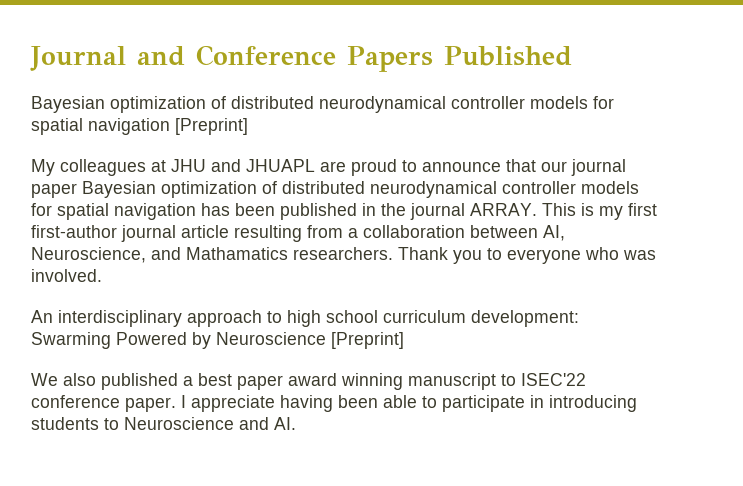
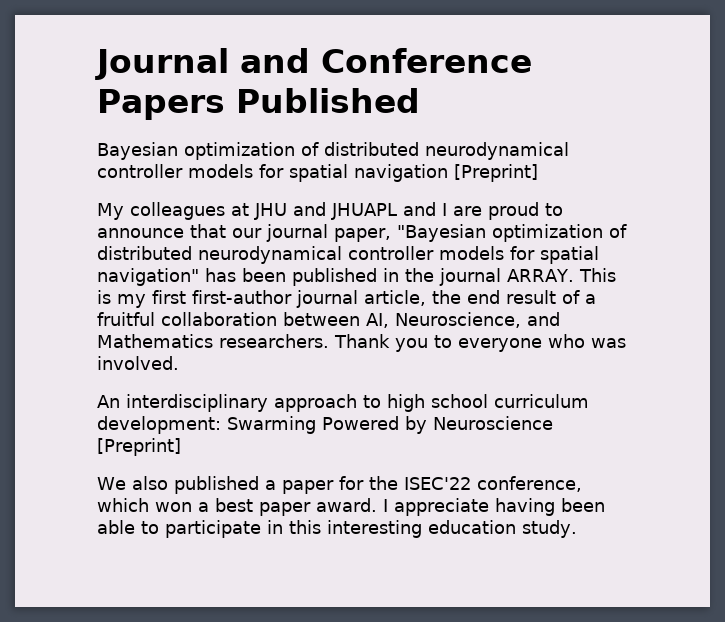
(315, 165) none -> [403,202,447,216] and I
[31,181,639,198] [31,203,196,220] paper Bayesian optimization of distributed neurodynamical controller models for spatial navigation -> [334,224,627,242] [97,246,599,264] [97,268,199,286] paper, "Bayesian optimization of distributed neurodynamical controller models for spatial navigation"
[181,225,358,242] article resulting from a -> [364,290,596,306] [97,312,155,326] article, the end result of a fruitful
[186,247,288,260] Mathamatics -> [97,334,213,348] Mathematics
[198,373,586,390] [31,395,176,412] best paper award winning manuscript to ISEC'22 conference paper. -> [281,476,582,494] [97,498,377,516] paper for the ISEC'22 conference, which won a best paper award.
[549,395,637,412] [31,417,296,430] introducing students to Neuroscience and AI. -> [289,520,577,538] this interesting education study.

